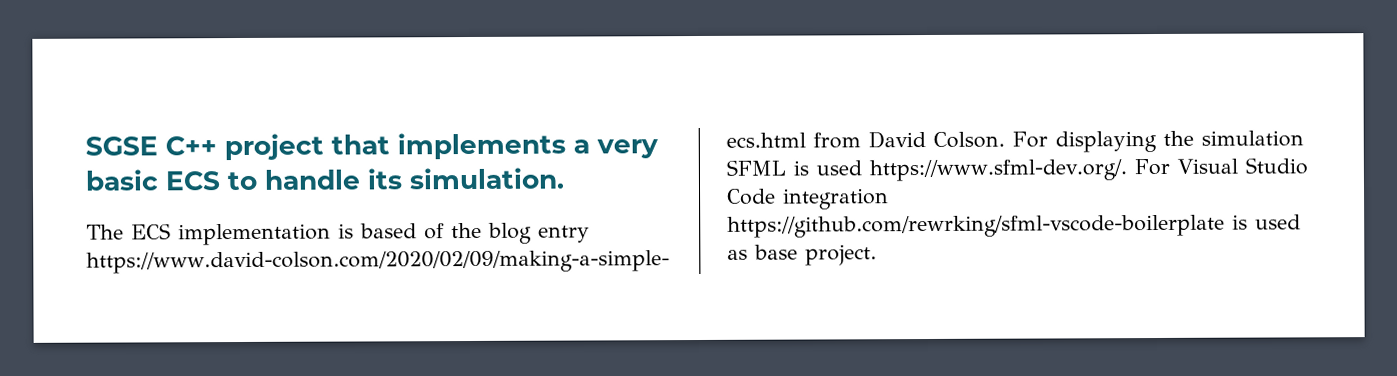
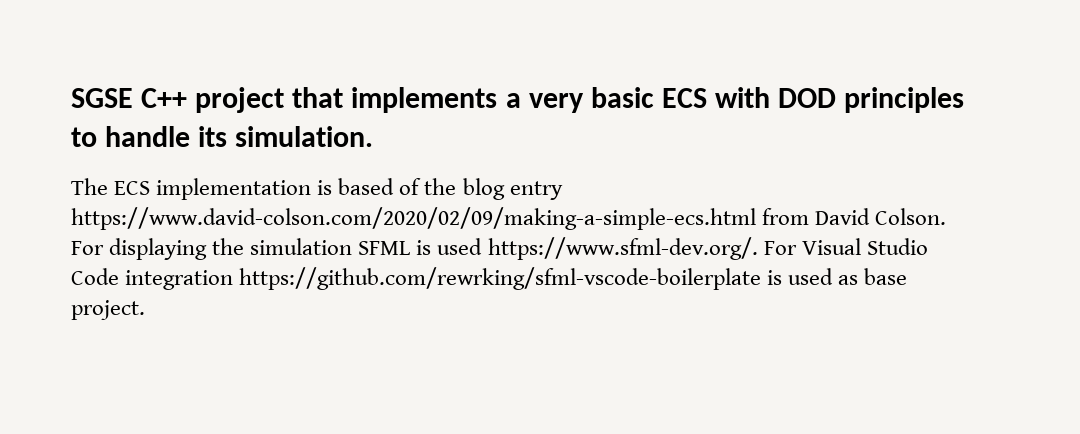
(221, 181) none -> [714,87,965,113] with DOD principles

